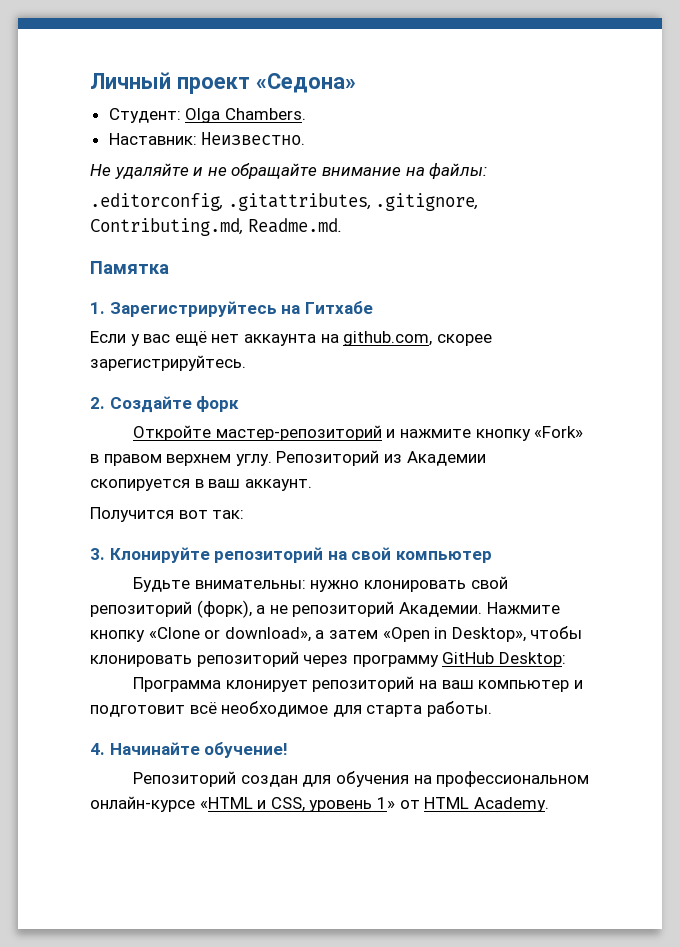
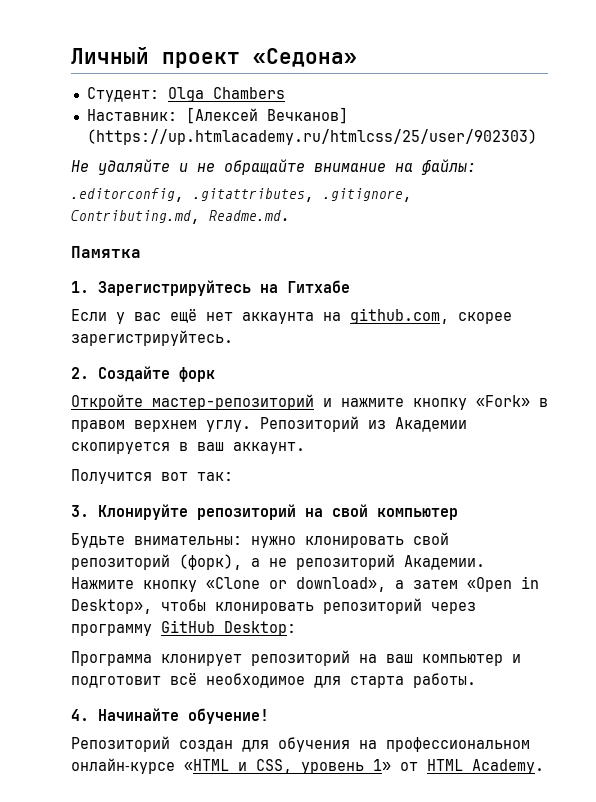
[224,108,306,120] Chambers. -> [212,87,285,99] Chambers
[201,132,306,145] Неизвестно. -> [185,107,348,124] [86,129,537,145] [Алексей Вечканов] (https://up.htmlacademy.ru/htmlcss/25/user/902303)

